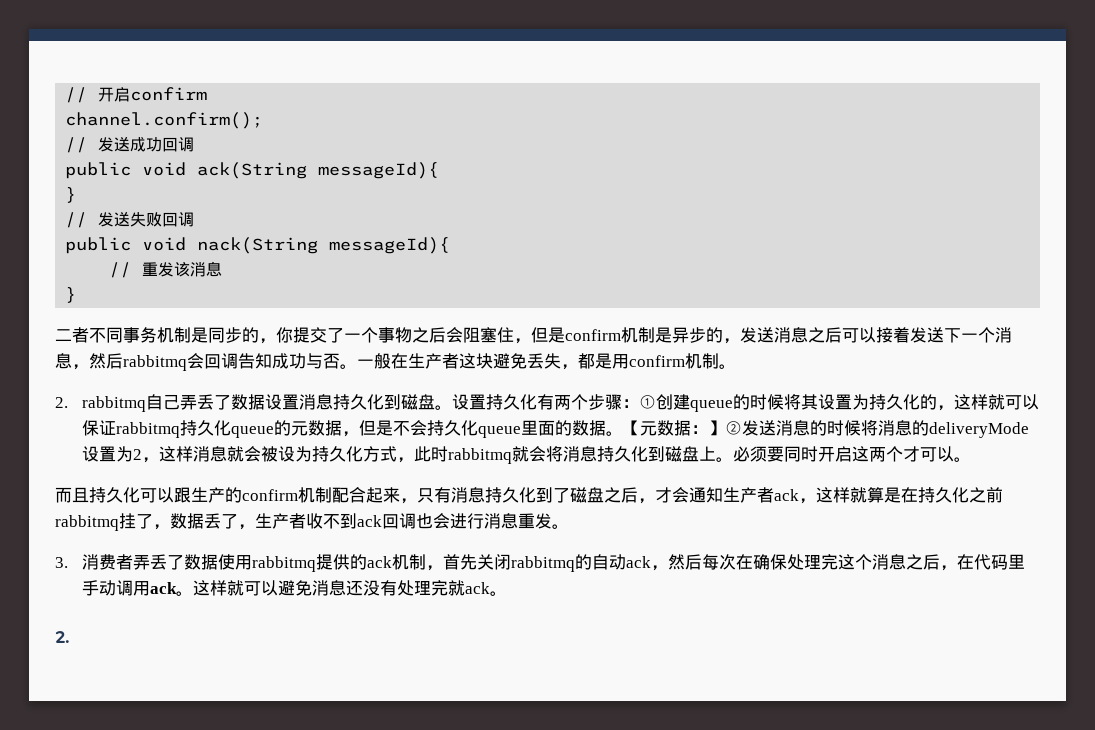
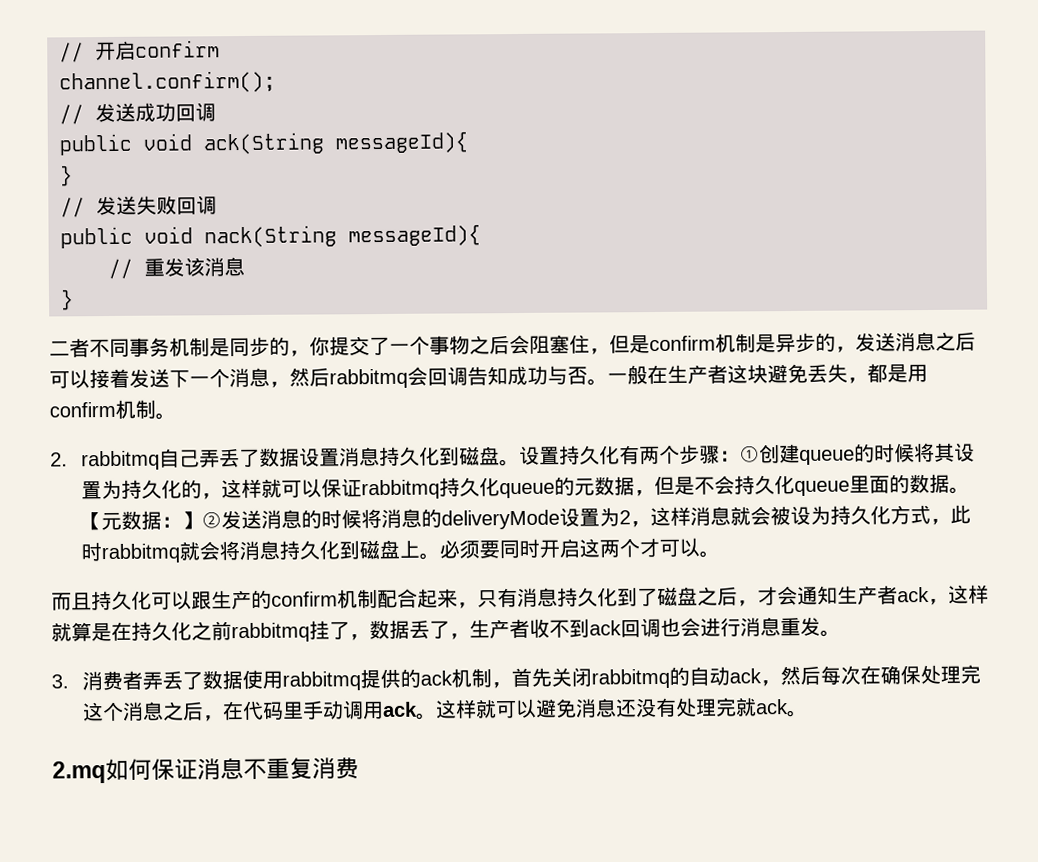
[55,631,70,643] 2. -> [52,757,359,784] 2.mq如何保证消息不重复消费

